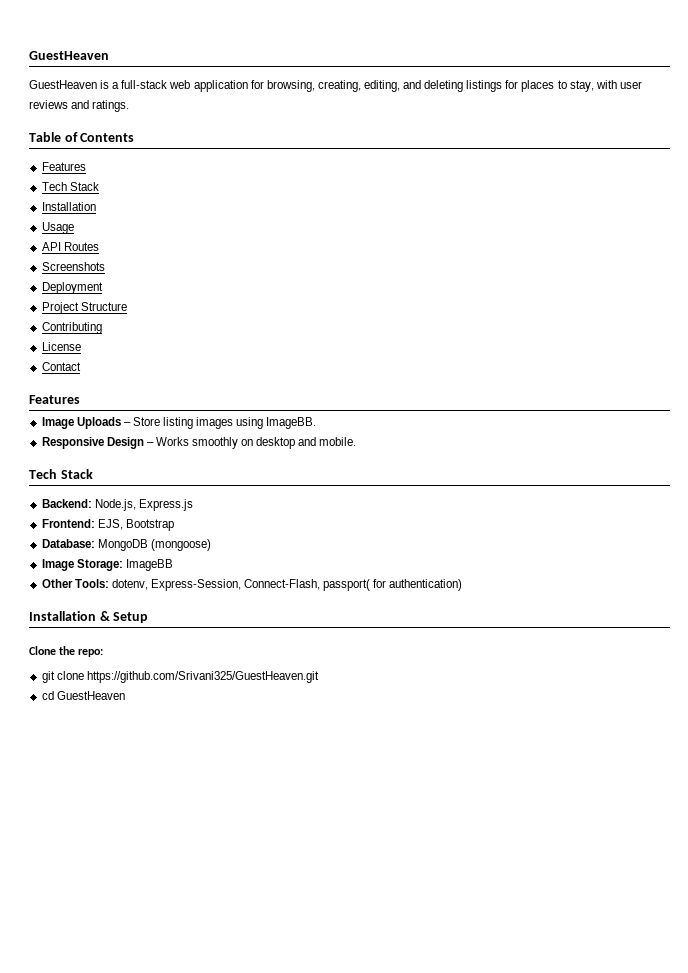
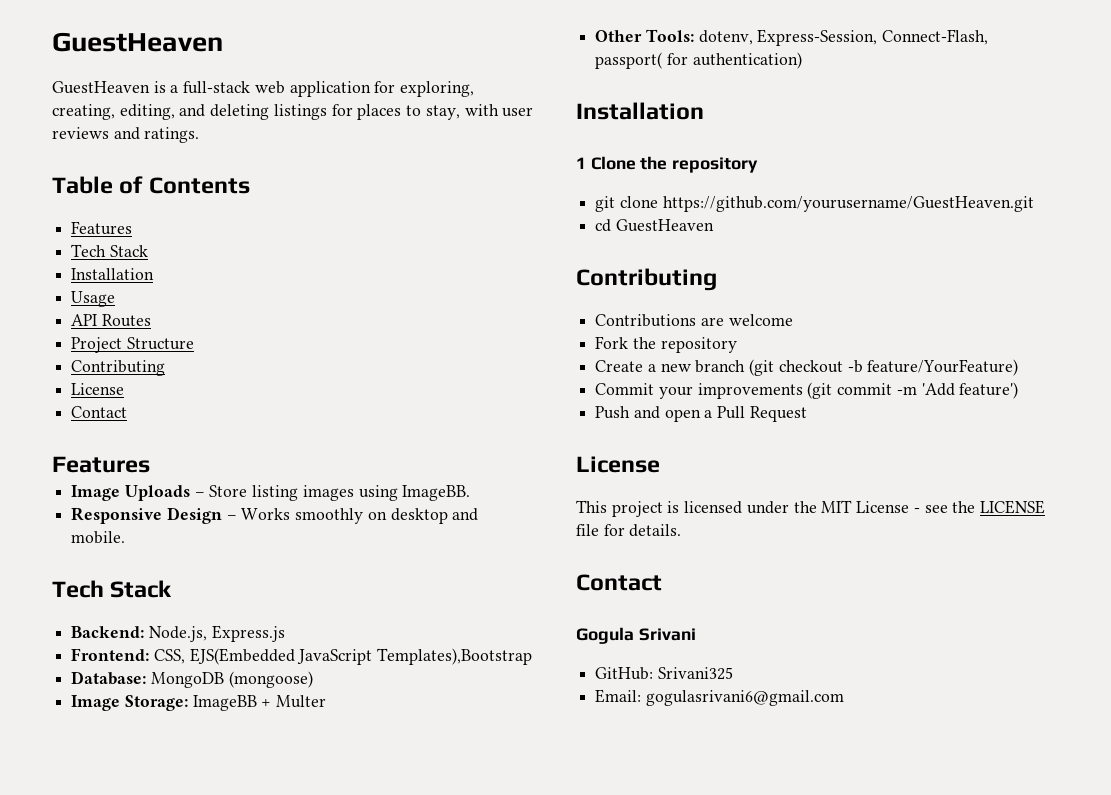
[266,80,315,92] browsing, -> [400,81,475,97] exploring,
[41,262,105,271] [41,282,103,294] // Screenshots // Deployment -> (151, 320) none
[97,519,174,531] EJS, Bootstrap -> [153,648,533,665] CSS, EJS(Embedded JavaScript Templates),Bootstrap
(173, 565) none -> [261,695,327,708] + Multer
[99,611,149,623] & Setup // -> [576,157,586,169] // 1
[78,649,104,657] repo: -> [672,157,759,173] repository
[86,671,319,683] https://github.com/Srivani325/GuestHeaven.git -> [662,196,1034,212] https://github.com/yourusername/GuestHeaven.git
(125, 695) none -> [576,268,717,291] [595,314,793,327] [595,336,737,353] [595,359,1019,376] [595,382,1019,399] [595,406,807,422] [576,456,660,473] [576,500,1045,517] [576,524,682,537] [576,574,662,591] [576,627,696,644] [595,667,733,680] [595,689,844,706] // Contributing // Contributions are welcome // Fork the repository // Create a new branch (git checkout -b feature/YourFeature) // Commit your improvements (git commit -m 'Add feature') // Push and open a Pull Request // License // This project is licensed under the MIT License - see the LICENSE file for details. // Contact // Gogula Srivani // GitHub: Srivani325 // Email: gogulasrivani6@gmail.com

